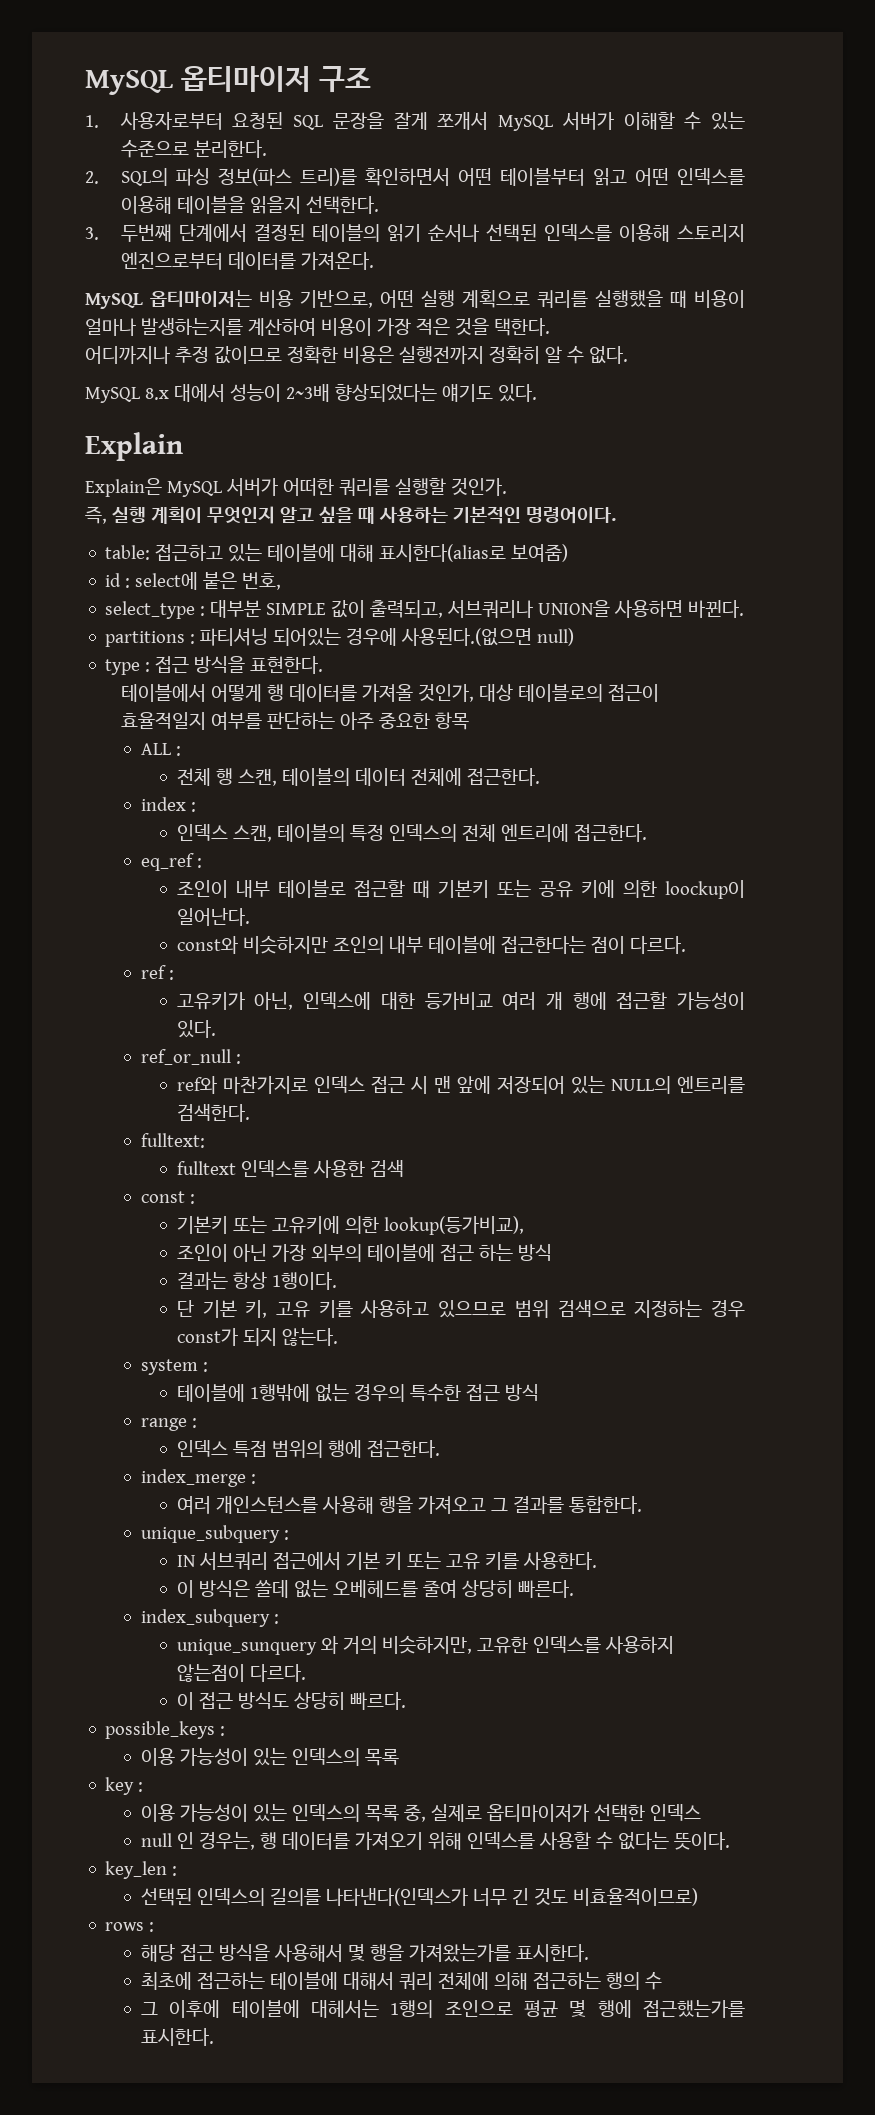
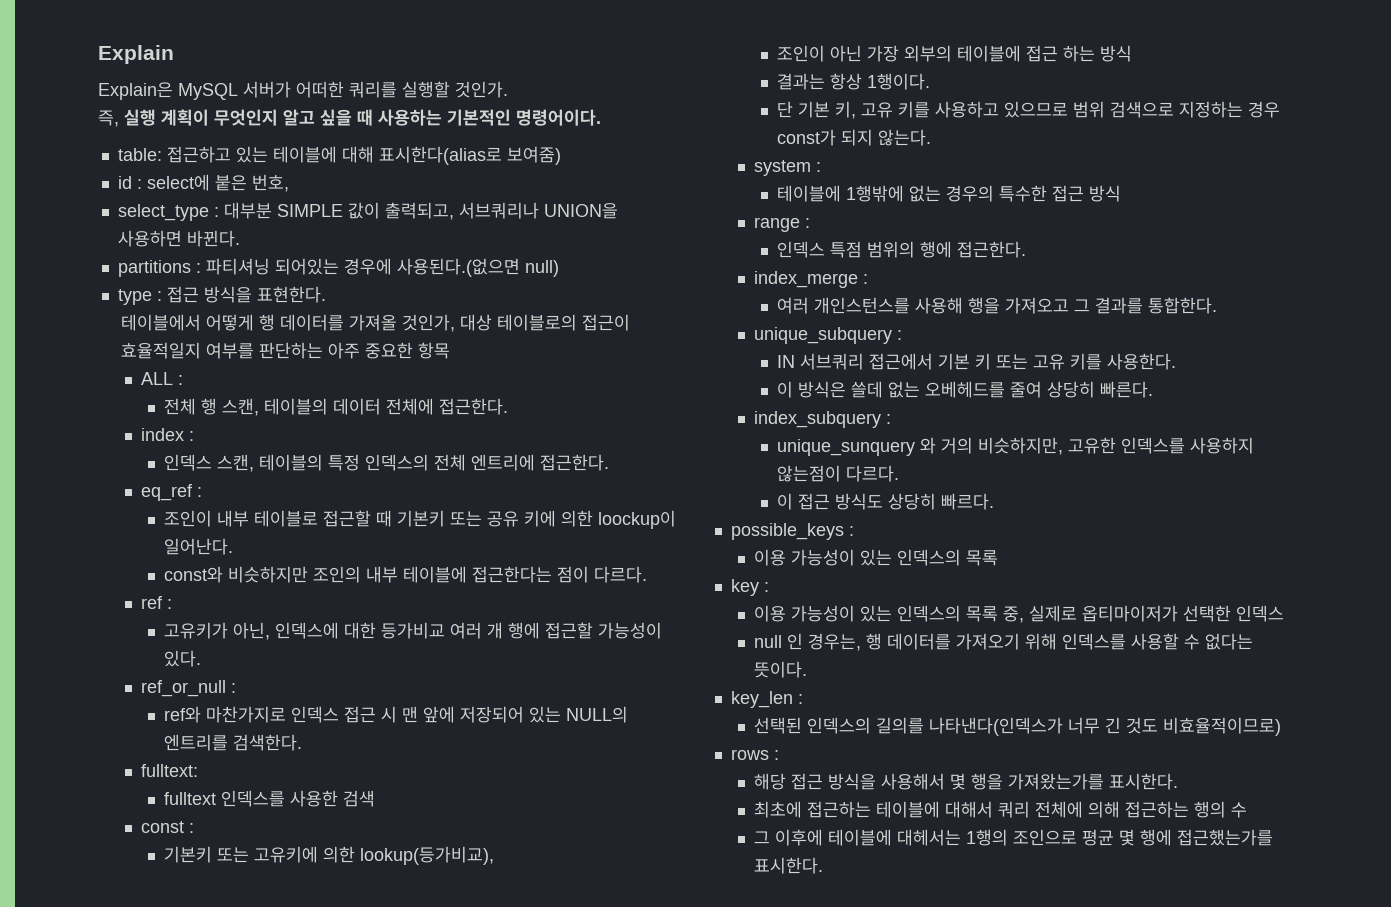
[85,66,371,95] [85,112,745,131] [120,140,267,158] [85,168,745,186] [120,196,379,214] [85,224,745,242] [120,252,374,270] [85,290,745,309] [85,318,550,336] [85,346,628,364] [85,384,537,403] MySQL 옵티마이저 구조 // 1. 사용자로부터 요청된 SQL 문장을 잘게 쪼개서 MySQL 서버가 이해할 수 있는 수준으로 분리한다. // 2. SQL의 파싱 정보(파스 트리)를 확인하면서 어떤 테이블부터 읽고 어떤 인덱스를 이용해 테이블을 읽을지 선택한다. // 3. 두번째 단계에서 결정된 테이블의 읽기 순서나 선택된 인덱스를 이용해 스토리지 엔진으로부터 데이터를 가져온다. // MySQL 옵티마이저는 비용 기반으로, 어떤 실행 계획으로 쿼리를 실행했을 때 비용이 얼마나 발생하는지를 계산하여 비용이 가장 적은 것을 택한다. // 어디까지나 추정 값이므로 정확한 비용은 실행전까지 정확히 알 수 없다. // MySQL 8.x 대에서 성능이 2~3배 향상되었다는 얘기도 있다. // -> (98, 54) none

